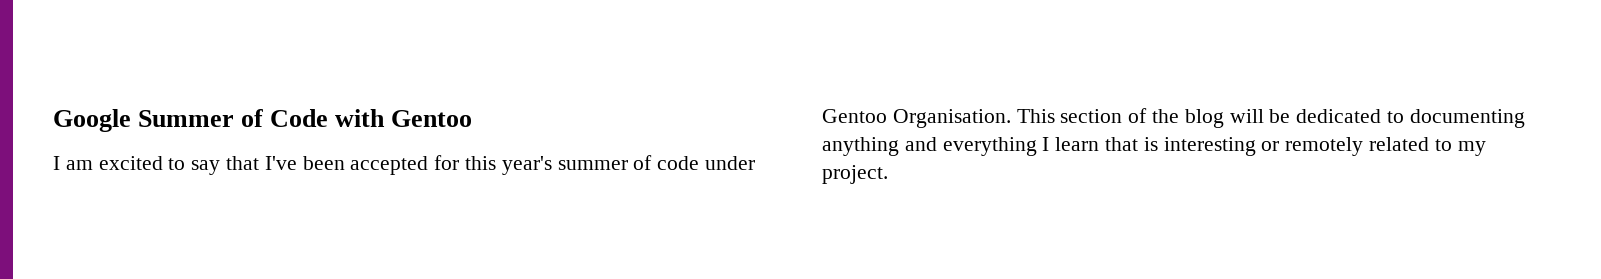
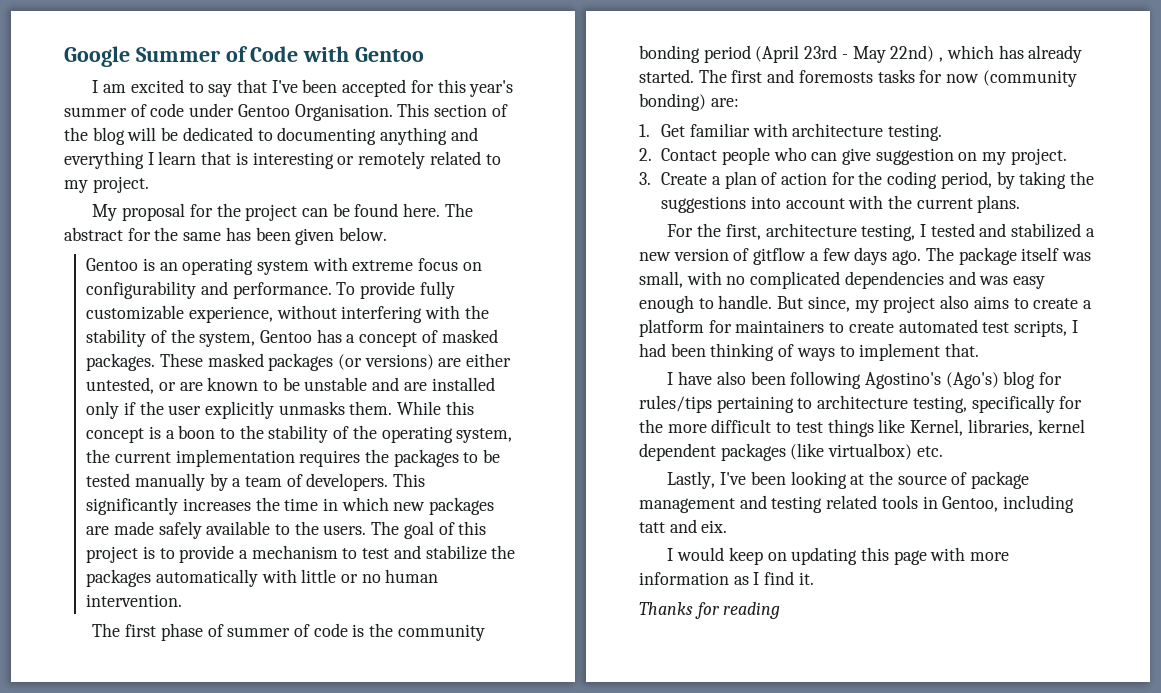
(888, 174) none -> [92,203,473,221] [64,227,388,245] [86,257,482,275] [86,281,455,299] [86,305,489,323] [86,329,498,347] [86,353,512,371] [86,377,495,394] [86,401,474,419] [86,425,513,443] [86,449,501,467] [86,473,426,491] [86,497,495,515] [86,521,487,539] [86,545,516,563] [86,569,439,587] [86,594,183,607] [92,623,485,641] [639,45,1083,63] [639,69,1077,87] [639,93,739,111] [639,123,942,141] [639,147,1067,165] [639,171,1095,189] [661,195,1021,213] [667,223,1095,241] [639,247,1091,265] [639,271,1046,289] [639,295,1092,313] [639,319,1078,337] [639,343,980,361] [667,371,1063,389] [639,395,1083,413] [639,419,1085,437] [639,443,943,461] [667,471,1030,489] [639,495,1075,513] [639,519,728,533] [667,547,1010,565] [639,571,814,585] [639,602,781,619] // My proposal for the project can be found here. The abstract for the same has been given below. // Gentoo is an operating system with extreme focus on configurability and performance. To provide fully customizable experience, without interfering with the stability of the system, Gentoo has a concept of masked packages. These masked packages (or versions) are either untested, or are known to be unstable and are installed only if the user explicitly unmasks them. While this concept is a boon to the stability of the operating system, the current implementation requires the packages to be tested manually by a team of developers. This significantly increases the time in which new packages are made safely available to the users. The goal of this project is to provide a mechanism to test and stabilize the packages automatically with little or no human intervention. // The first phase of summer of code is the community bonding period (April 23rd - May 22nd) , which has already started. The first and foremosts tasks for now (community bonding) are: // 1. Get familiar with architecture testing. // 2. Contact people who can give suggestion on my project. // 3. Create a plan of action for the coding period, by taking the suggestions into account with the current plans. // For the first, architecture testing, I tested and stabilized a new version of gitflow a few days ago. The package itself was small, with no complicated dependencies and was easy enough to handle. But since, my project also aims to create a platform for maintainers to create automated test scripts, I had been thinking of ways to implement that. // I have also been following Agostino's (Ago's) blog for rules/tips pertaining to architecture testing, specifically for the more difficult to test things like Kernel, libraries, kernel dependent packages (like virtualbox) etc. // Lastly, I've been looking at the source of package management and testing related tools in Gentoo, including tatt and eix. // I would keep on updating this page with more information as I find it. // Thanks for reading

